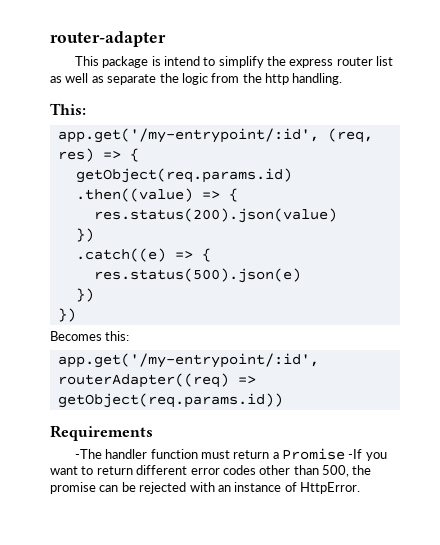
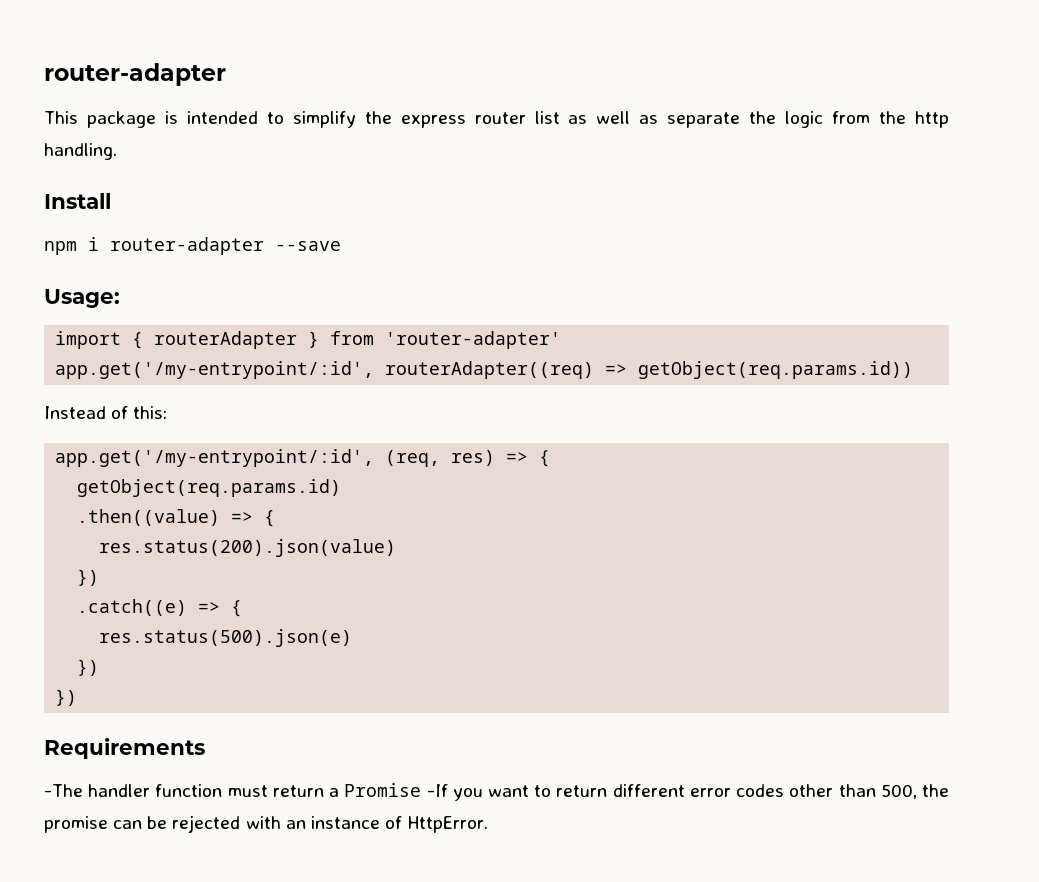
[163,56,200,66] intend -> [186,111,258,124] intended
[50,103,86,115] This: -> [44,193,111,209] [44,237,341,255] [44,289,120,308] [55,331,562,349] [55,361,914,379] [44,406,168,419] Install // npm i router-adapter --save // Usage: // import { routerAdapter } from 'router-adapter' // app.get('/my-entrypoint/:id', routerAdapter((req) => getObject(req.params.id)) // Instead of this:
[50,331,130,341] [57,353,319,368] [57,373,256,388] [57,393,283,408] // Becomes this: // app.get('/my-entrypoint/:id', routerAdapter((req) => getObject(req.params.id)) -> (78, 697) none

